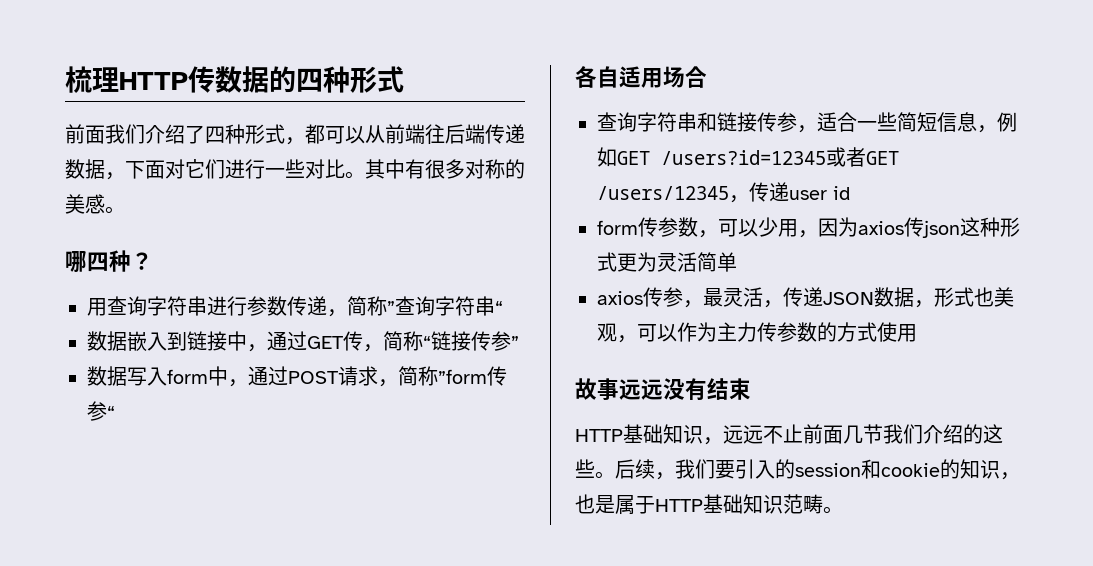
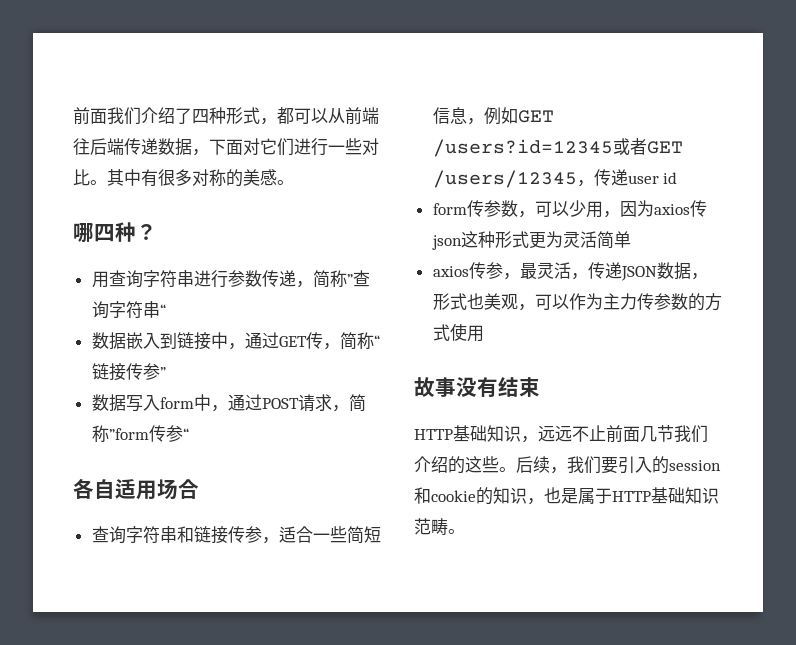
[65,66,404,93] 梳理HTTP传数据的四种形式 // -> (73, 116) none
[619,379,663,400] 远远 -> (456, 387) none

